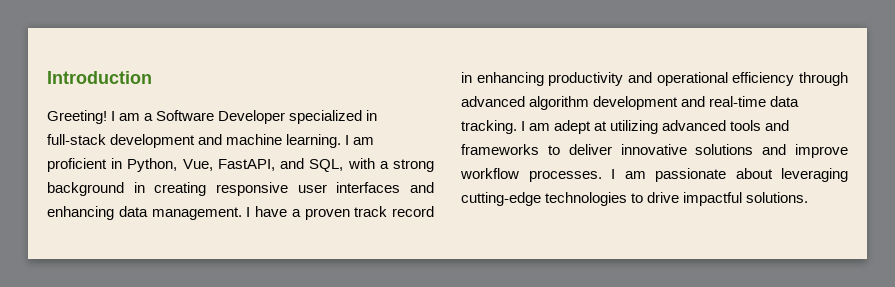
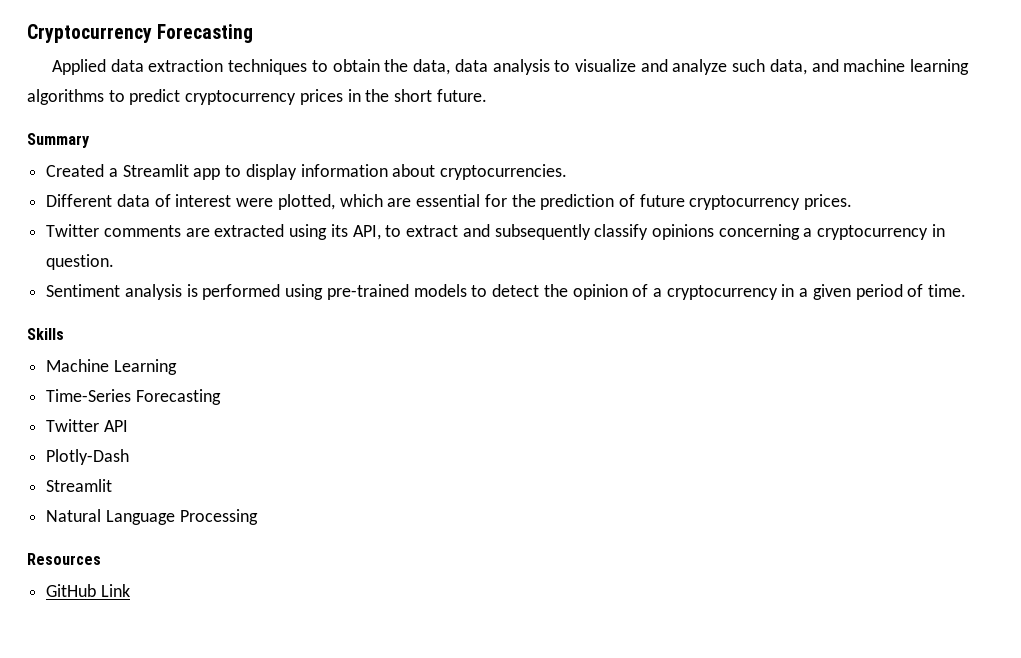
[47,71,152,84] [47,110,378,124] [47,134,375,148] [47,158,435,172] [47,182,434,196] [47,206,434,220] [461,72,848,86] [461,96,800,110] [461,120,790,134] [461,144,848,158] [460,168,848,182] [461,192,809,206] Introduction // Greeting! I am a Software Developer specialized in full-stack development and machine learning. I am proficient in Python, Vue, FastAPI, and SQL, with a strong background in creating responsive user interfaces and enhancing data management. I have a proven track record in enhancing productivity and operational efficiency through advanced algorithm development and real-time data tracking. I am adept at utilizing advanced tools and frameworks to deliver innovative solutions and improve workflow processes. I am passionate about leveraging cutting-edge technologies to drive impactful solutions. -> [27,24,254,43] [51,59,970,75] [27,89,487,105] [27,133,90,148] [46,164,568,180] [46,194,853,210] [46,224,945,240] [46,254,115,270] [46,284,967,300] [27,328,64,340] [46,359,177,375] [46,389,221,405] [46,419,128,432] [46,449,130,465] [46,479,113,492] [46,509,258,525] [27,553,101,565] [46,584,130,597] Cryptocurrency Forecasting // Applied data extraction techniques to obtain the data, data analysis to visualize and analyze such data, and machine learning algorithms to predict cryptocurrency prices in the short future. // Summary // Created a Streamlit app to display information about cryptocurrencies. // Different data of interest were plotted, which are essential for the prediction of future cryptocurrency prices. // Twitter comments are extracted using its API, to extract and subsequently classify opinions concerning a cryptocurrency in question. // Sentiment analysis is performed using pre-trained models to detect the opinion of a cryptocurrency in a given period of time. // Skills // Machine Learning // Time-Series Forecasting // Twitter API // Plotly-Dash // Streamlit // Natural Language Processing // Resources // GitHub Link

